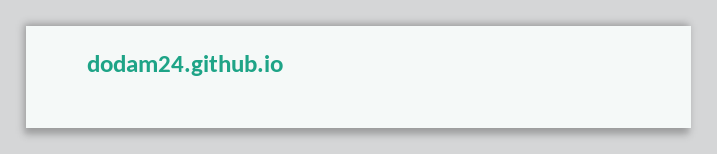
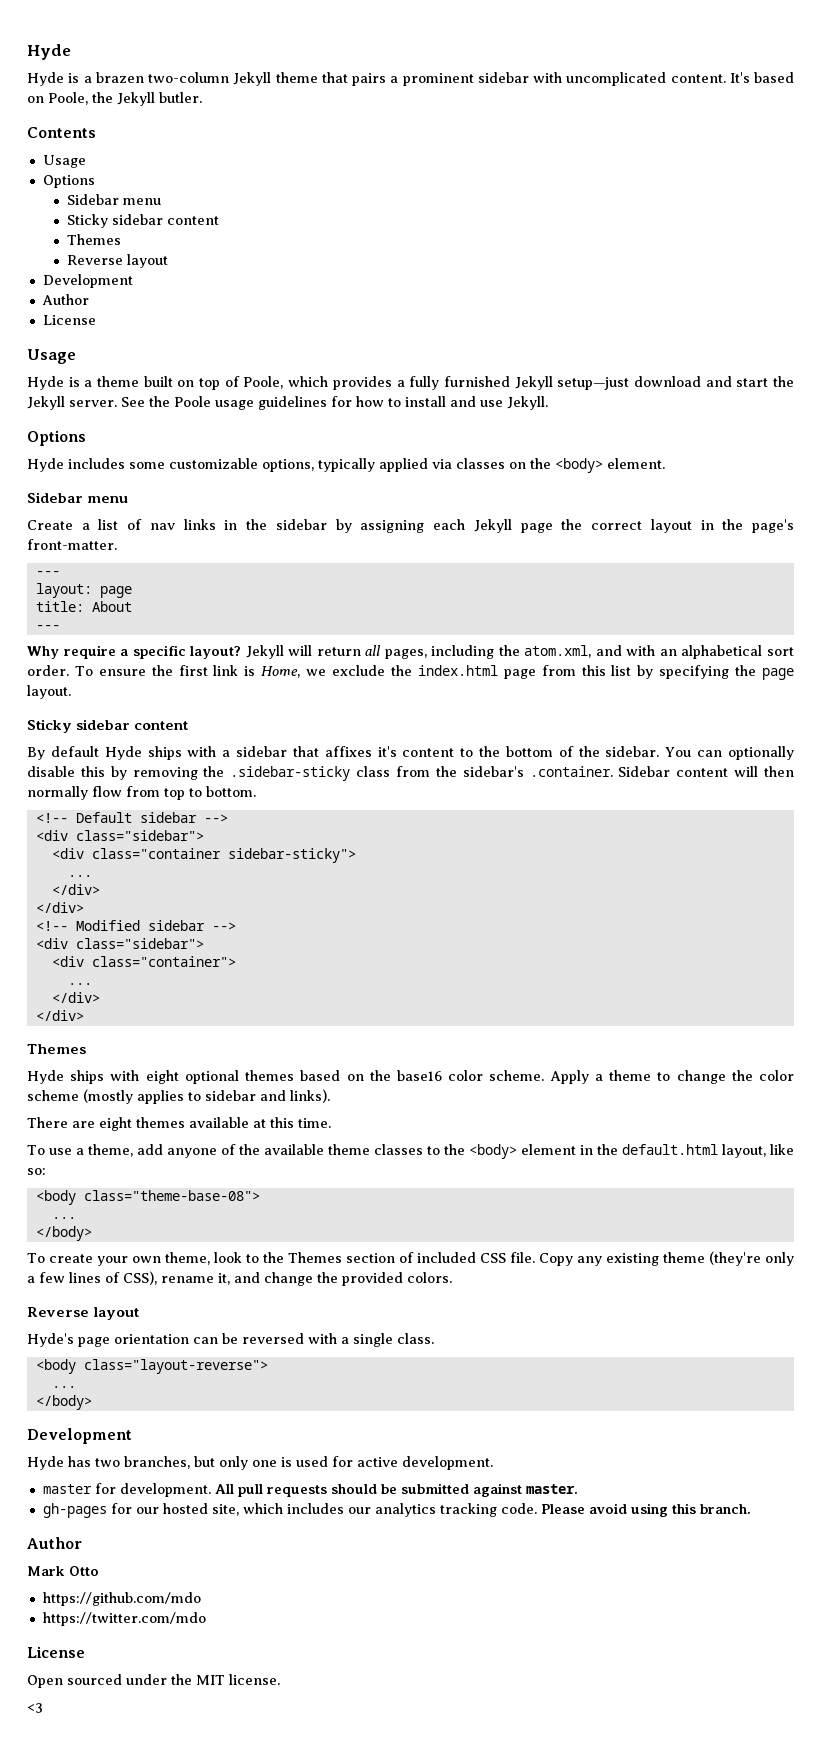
[87,55,283,76] dodam24.github.io -> [27,44,71,60] [27,72,794,86] [27,92,202,106] [27,127,96,138] [42,155,86,168] [42,175,95,188] [67,194,162,205] [67,214,220,228] [67,234,122,245] [67,254,169,268] [42,274,133,288] [41,294,89,305] [42,315,96,325] [27,349,76,364] [27,376,795,390] [27,396,548,410] [27,430,86,446] [27,458,665,473] [27,492,129,503] [27,519,794,533] [27,539,117,550] [35,571,60,576] [35,583,132,598] [35,601,132,612] [35,625,60,630] [27,645,794,659] [27,665,795,680] [27,685,71,699] [27,719,189,733] [27,746,795,760] [27,766,794,781] [27,786,256,800] [35,812,228,823] [35,830,204,841] [51,848,356,863] [67,875,92,877] [51,884,100,895] [35,902,84,913] [35,920,236,931] [35,938,204,949] [51,956,236,967] [67,983,92,985] [51,992,100,1003] [35,1010,84,1021] [27,1044,86,1054] [27,1070,794,1084] [27,1089,330,1104] [27,1117,331,1131] [27,1144,794,1159] [27,1168,46,1175] [35,1190,260,1205] [51,1217,76,1219] [35,1226,92,1241] [27,1251,794,1266] [27,1271,452,1286] [27,1307,140,1320] [27,1333,434,1347] [35,1359,268,1374] [51,1386,76,1388] [35,1395,92,1410] [27,1428,132,1444] [27,1456,493,1470] [42,1483,578,1497] [42,1503,751,1518] [27,1537,82,1549] [27,1566,99,1576] [42,1592,201,1606] [42,1612,206,1626] [27,1646,85,1658] [27,1674,280,1688] [27,1703,43,1713] Hyde // Hyde is a brazen two-column Jekyll theme that pairs a prominent sidebar with uncomplicated content. It's based on Poole, the Jekyll butler. // Contents // Usage // Options // Sidebar menu // Sticky sidebar content // Themes // Reverse layout // Development // Author // License // Usage // Hyde is a theme built on top of Poole, which provides a fully furnished Jekyll setup—just download and start the Jekyll server. See the Poole usage guidelines for how to install and use Jekyll. // Options // Hyde includes some customizable options, typically applied via classes on the <body> element. // Sidebar menu // Create a list of nav links in the sidebar by assigning each Jekyll page the correct layout in the page's front-matter. // --- // layout: page // title: About // --- // Why require a specific layout? Jekyll will return all pages, including the atom.xml, and with an alphabetical sort order. To ensure the first link is Home, we exclude the index.html page from this list by specifying the page layout. // Sticky sidebar content // By default Hyde ships with a sidebar that affixes it's content to the bottom of the sidebar. You can optionally disable this by removing the .sidebar-sticky class from the sidebar's .container. Sidebar content will then normally flow from top to bottom. // <!-- Default sidebar --> // <div class="sidebar"> // <div class="container sidebar-sticky"> // ... // </div> // </div> // <!-- Modified sidebar --> // <div class="sidebar"> // <div class="container"> // ... // </div> // </div> // Themes // Hyde ships with eight optional themes based on the base16 color scheme. Apply a theme to change the color scheme (mostly applies to sidebar and links). // There are eight themes available at this time. // To use a theme, add anyone of the available theme classes to the <body> element in the default.html layout, like so: // <body class="theme-base-08"> // ... // </body> // To create your own theme, look to the Themes section of included CSS file. Copy any existing theme (they're only a few lines of CSS), rename it, and change the provided colors. // Reverse layout // Hyde's page orientation can be reversed with a single class. // <body class="layout-reverse"> // ... // </body> // Development // Hyde has two branches, but only one is used for active development. // master for development. All pull requests should be submitted against master. // gh-pages for our hosted site, which includes our analytics tracking code. Please avoid using this branch. // Author // Mark Otto // https://github.com/mdo // https://twitter.com/mdo // License // Open sourced under the MIT license. // <3

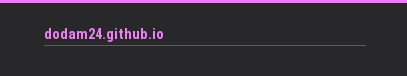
[27,44,71,60] [27,72,794,86] [27,92,202,106] [27,127,96,138] [42,155,86,168] [42,175,95,188] [67,194,162,205] [67,214,220,228] [67,234,122,245] [67,254,169,268] [42,274,133,288] [41,294,89,305] [42,315,96,325] [27,349,76,364] [27,376,795,390] [27,396,548,410] [27,430,86,446] [27,458,665,473] [27,492,129,503] [27,519,794,533] [27,539,117,550] [35,571,60,576] [35,583,132,598] [35,601,132,612] [35,625,60,630] [27,645,794,659] [27,665,795,680] [27,685,71,699] [27,719,189,733] [27,746,795,760] [27,766,794,781] [27,786,256,800] [35,812,228,823] [35,830,204,841] [51,848,356,863] [67,875,92,877] [51,884,100,895] [35,902,84,913] [35,920,236,931] [35,938,204,949] [51,956,236,967] [67,983,92,985] [51,992,100,1003] [35,1010,84,1021] [27,1044,86,1054] [27,1070,794,1084] [27,1089,330,1104] [27,1117,331,1131] [27,1144,794,1159] [27,1168,46,1175] [35,1190,260,1205] [51,1217,76,1219] [35,1226,92,1241] [27,1251,794,1266] [27,1271,452,1286] [27,1307,140,1320] [27,1333,434,1347] [35,1359,268,1374] [51,1386,76,1388] [35,1395,92,1410] [27,1428,132,1444] [27,1456,493,1470] [42,1483,578,1497] [42,1503,751,1518] [27,1537,82,1549] [27,1566,99,1576] [42,1592,201,1606] [42,1612,206,1626] [27,1646,85,1658] [27,1674,280,1688] [27,1703,43,1713] Hyde // Hyde is a brazen two-column Jekyll theme that pairs a prominent sidebar with uncomplicated content. It's based on Poole, the Jekyll butler. // Contents // Usage // Options // Sidebar menu // Sticky sidebar content // Themes // Reverse layout // Development // Author // License // Usage // Hyde is a theme built on top of Poole, which provides a fully furnished Jekyll setup—just download and start the Jekyll server. See the Poole usage guidelines for how to install and use Jekyll. // Options // Hyde includes some customizable options, typically applied via classes on the <body> element. // Sidebar menu // Create a list of nav links in the sidebar by assigning each Jekyll page the correct layout in the page's front-matter. // --- // layout: page // title: About // --- // Why require a specific layout? Jekyll will return all pages, including the atom.xml, and with an alphabetical sort order. To ensure the first link is Home, we exclude the index.html page from this list by specifying the page layout. // Sticky sidebar content // By default Hyde ships with a sidebar that affixes it's content to the bottom of the sidebar. You can optionally disable this by removing the .sidebar-sticky class from the sidebar's .container. Sidebar content will then normally flow from top to bottom. // <!-- Default sidebar --> // <div class="sidebar"> // <div class="container sidebar-sticky"> // ... // </div> // </div> // <!-- Modified sidebar --> // <div class="sidebar"> // <div class="container"> // ... // </div> // </div> // Themes // Hyde ships with eight optional themes based on the base16 color scheme. Apply a theme to change the color scheme (mostly applies to sidebar and links). // There are eight themes available at this time. // To use a theme, add anyone of the available theme classes to the <body> element in the default.html layout, like so: // <body class="theme-base-08"> // ... // </body> // To create your own theme, look to the Themes section of included CSS file. Copy any existing theme (they're only a few lines of CSS), rename it, and change the provided colors. // Reverse layout // Hyde's page orientation can be reversed with a single class. // <body class="layout-reverse"> // ... // </body> // Development // Hyde has two branches, but only one is used for active development. // master for development. All pull requests should be submitted against master. // gh-pages for our hosted site, which includes our analytics tracking code. Please avoid using this branch. // Author // Mark Otto // https://github.com/mdo // https://twitter.com/mdo // License // Open sourced under the MIT license. // <3 -> [44,28,164,42] dodam24.github.io

